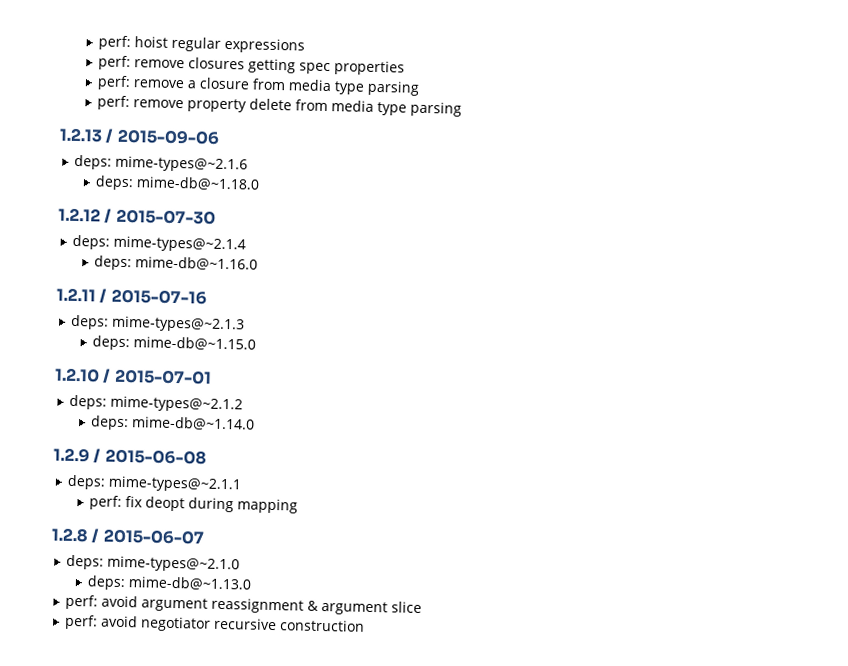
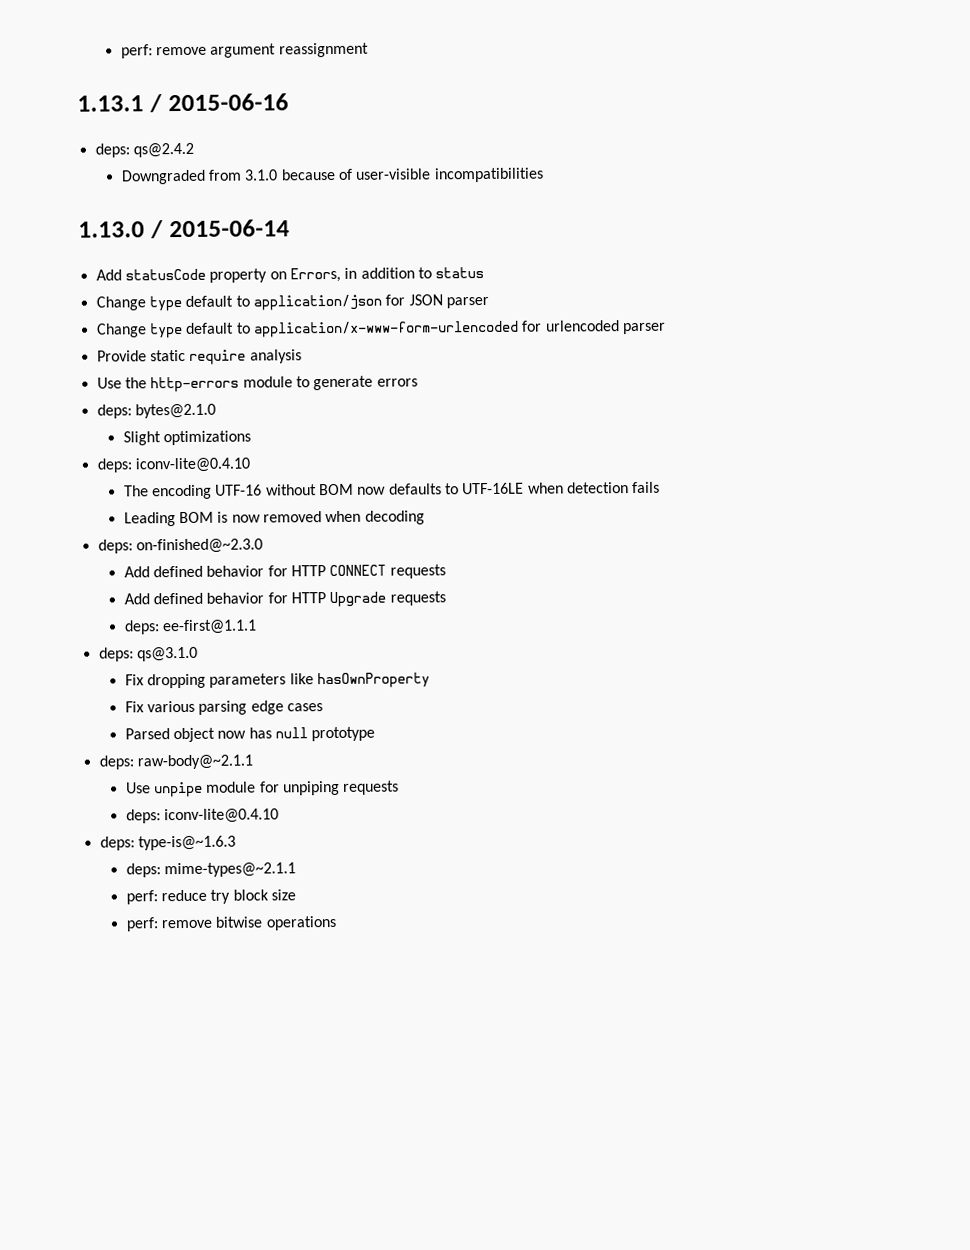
[98,35,306,54] [98,55,406,76] [97,75,421,96] [97,95,463,117] [59,127,220,145] [74,154,249,173] [95,175,261,191] [58,207,216,225] [72,234,247,253] [94,255,259,271] [56,287,207,305] [71,314,246,333] [92,335,257,351] [54,367,212,385] [69,394,244,413] [90,415,256,431] [53,447,207,465] [67,474,243,493] [89,495,299,514] [51,527,204,545] [66,554,241,573] [87,575,253,591] [65,594,423,616] [64,614,366,632] perf: hoist regular expressions // perf: remove closures getting spec properties // perf: remove a closure from media type parsing // perf: remove property delete from media type parsing // 1.2.13 / 2015-09-06 // deps: mime-types@~2.1.6 // deps: mime-db@~1.18.0 // 1.2.12 / 2015-07-30 // deps: mime-types@~2.1.4 // deps: mime-db@~1.16.0 // 1.2.11 / 2015-07-16 // deps: mime-types@~2.1.3 // deps: mime-db@~1.15.0 // 1.2.10 / 2015-07-01 // deps: mime-types@~2.1.2 // deps: mime-db@~1.14.0 // 1.2.9 / 2015-06-08 // deps: mime-types@~2.1.1 // perf: fix deopt during mapping // 1.2.8 / 2015-06-07 // deps: mime-types@~2.1.0 // deps: mime-db@~1.13.0 // perf: avoid argument reassignment & argument slice // perf: avoid negotiator recursive construction -> [120,42,369,59] [77,93,289,113] [94,142,194,158] [120,167,544,185] [78,219,290,239] [95,266,485,283] [95,294,489,312] [95,320,666,339] [96,349,302,365] [96,375,418,393] [96,403,216,419] [122,430,252,446] [96,457,250,473] [123,481,661,500] [123,510,425,527] [97,538,263,554] [123,564,446,579] [123,591,446,608] [123,619,258,635] [98,646,198,662] [124,672,431,689] [124,700,324,715] [124,726,376,743] [98,754,253,770] [125,780,400,798] [125,808,280,824] [99,835,236,851] [125,862,297,878] [125,889,297,905] [125,915,337,932] perf: remove argument reassignment // 1.13.1 / 2015-06-16 // deps: qs@2.4.2 // Downgraded from 3.1.0 because of user-visible incompatibilities // 1.13.0 / 2015-06-14 // Add statusCode property on Errors, in addition to status // Change type default to application/json for JSON parser // Change type default to application/x-www-form-urlencoded for urlencoded parser // Provide static require analysis // Use the http-errors module to generate errors // deps: bytes@2.1.0 // Slight optimizations // deps: iconv-lite@0.4.10 // The encoding UTF-16 without BOM now defaults to UTF-16LE when detection fails // Leading BOM is now removed when decoding // deps: on-finished@~2.3.0 // Add defined behavior for HTTP CONNECT requests // Add defined behavior for HTTP Upgrade requests // deps: ee-first@1.1.1 // deps: qs@3.1.0 // Fix dropping parameters like hasOwnProperty // Fix various parsing edge cases // Parsed object now has null prototype // deps: raw-body@~2.1.1 // Use unpipe module for unpiping requests // deps: iconv-lite@0.4.10 // deps: type-is@~1.6.3 // deps: mime-types@~2.1.1 // perf: reduce try block size // perf: remove bitwise operations

